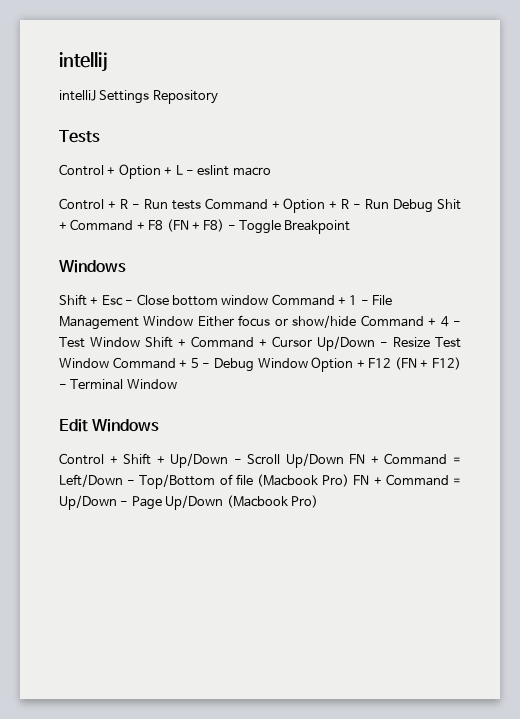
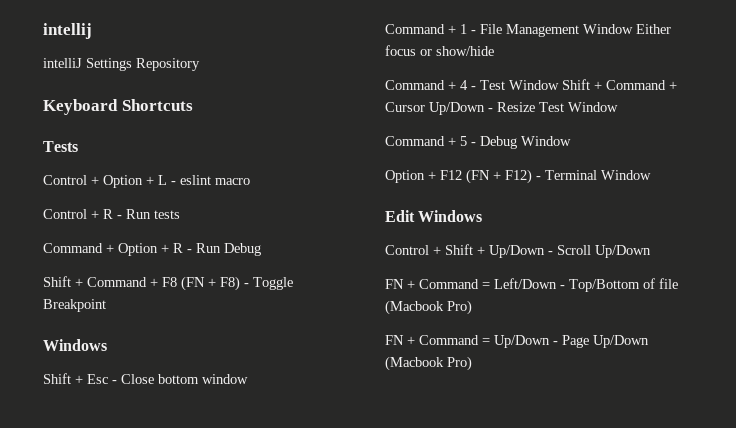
(218, 97) none -> [43,99,193,115] // Keyboard Shortcuts
(201, 205) none -> (180, 214) //
[437,199,462,210] Shit -> [43,276,71,287] // Shift
(269, 300) none -> (248, 379) //
(357, 321) none -> (494, 51) //
(109, 363) none -> (618, 107) //
(308, 363) none -> (571, 141) //
(344, 460) none -> (651, 251) //
(350, 480) none -> (472, 307) //

